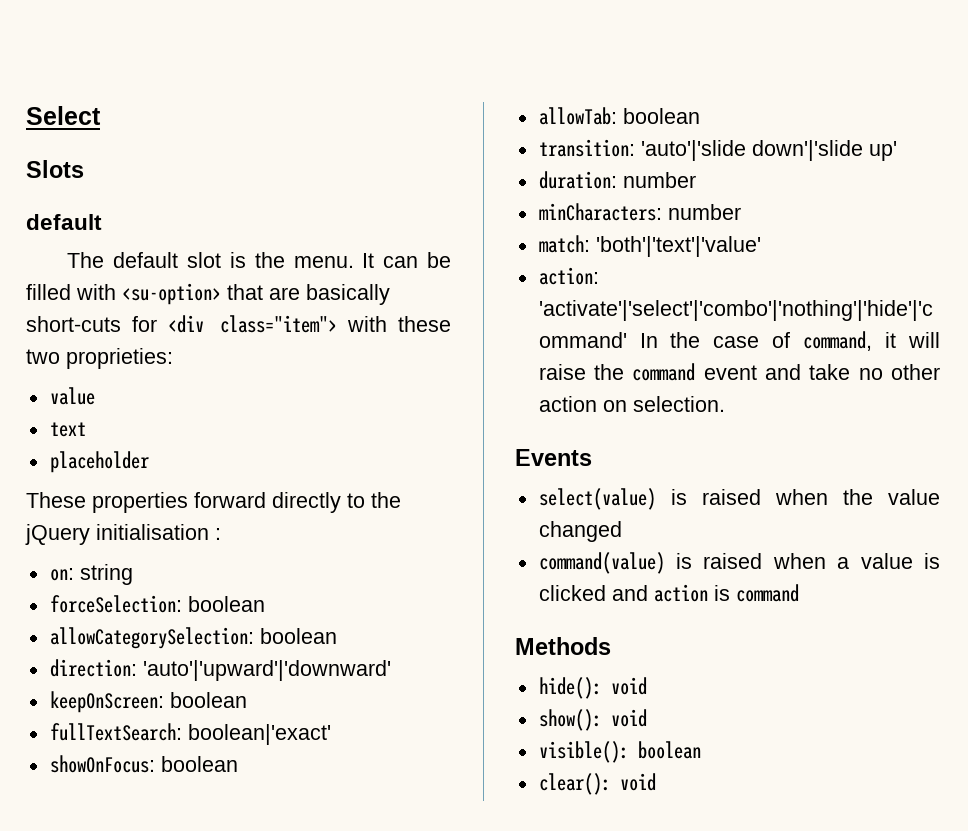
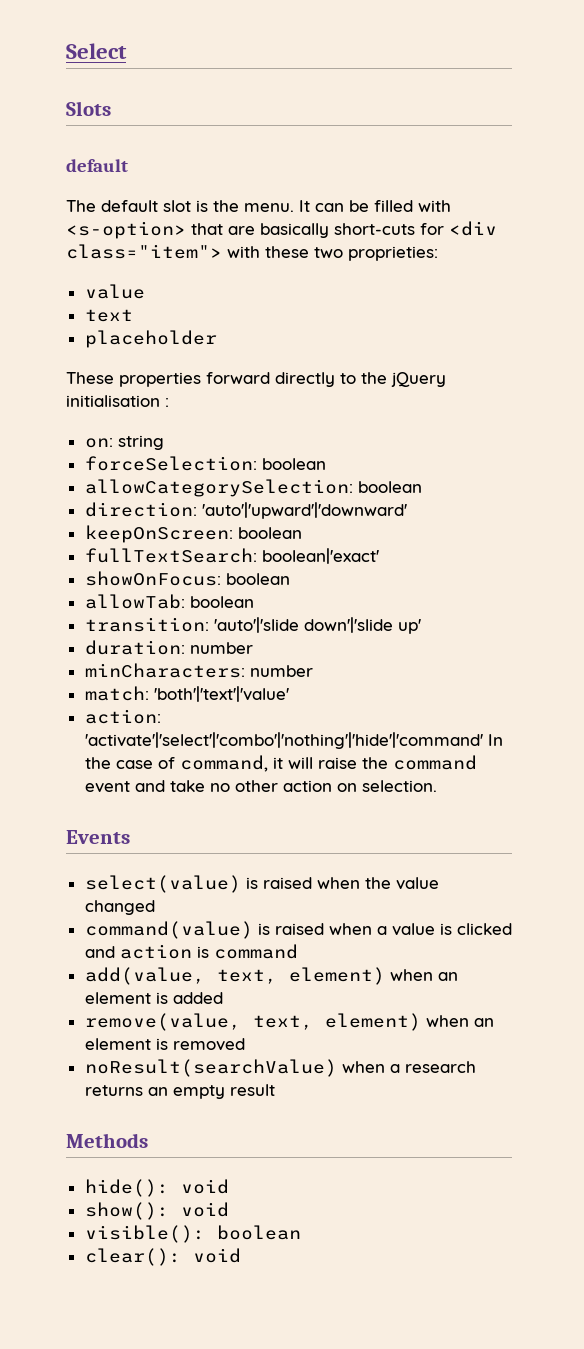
[122,283,221,305] <su-option> -> [66,221,186,239] <s-option>
(799, 593) none -> [84,967,458,985] [84,992,223,1004] [84,1013,494,1031] [84,1038,245,1051] [84,1059,476,1077] [84,1084,275,1099] // add(value, text, element) when an element is added // remove(value, text, element) when an element is removed // noResult(searchValue) when a research returns an empty result

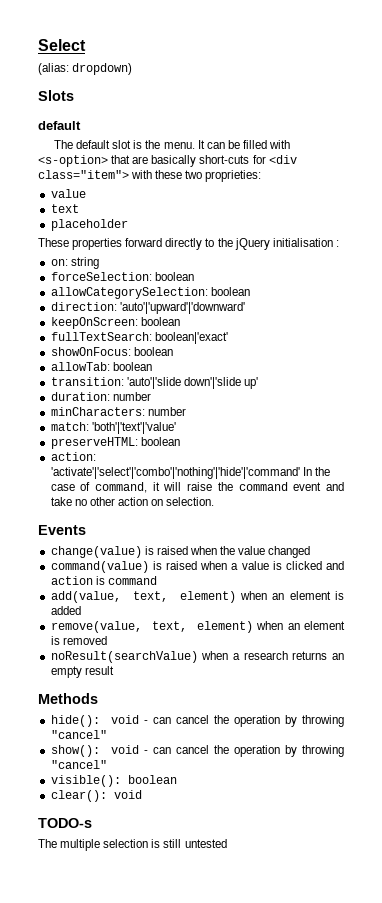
(127, 51) none -> [38,63,133,75] // (alias: dropdown)
(289, 694) none -> [50,437,180,449] // preserveHTML: boolean
[84,875,241,893] select(value) -> [50,546,142,558] change(value)
[84,1202,229,1220] [84,1225,301,1243] [84,1248,241,1266] // show(): void // visible(): boolean // clear(): void -> [143,715,345,727] [50,730,107,739] [50,745,345,757] [50,760,107,769] [50,775,177,787] [50,790,142,802] [38,818,92,828] [38,839,227,851] - can cancel the operation by throwing "cancel" // show(): void - can cancel the operation by throwing "cancel" // visible(): boolean // clear(): void // TODO-s // The multiple selection is still untested

